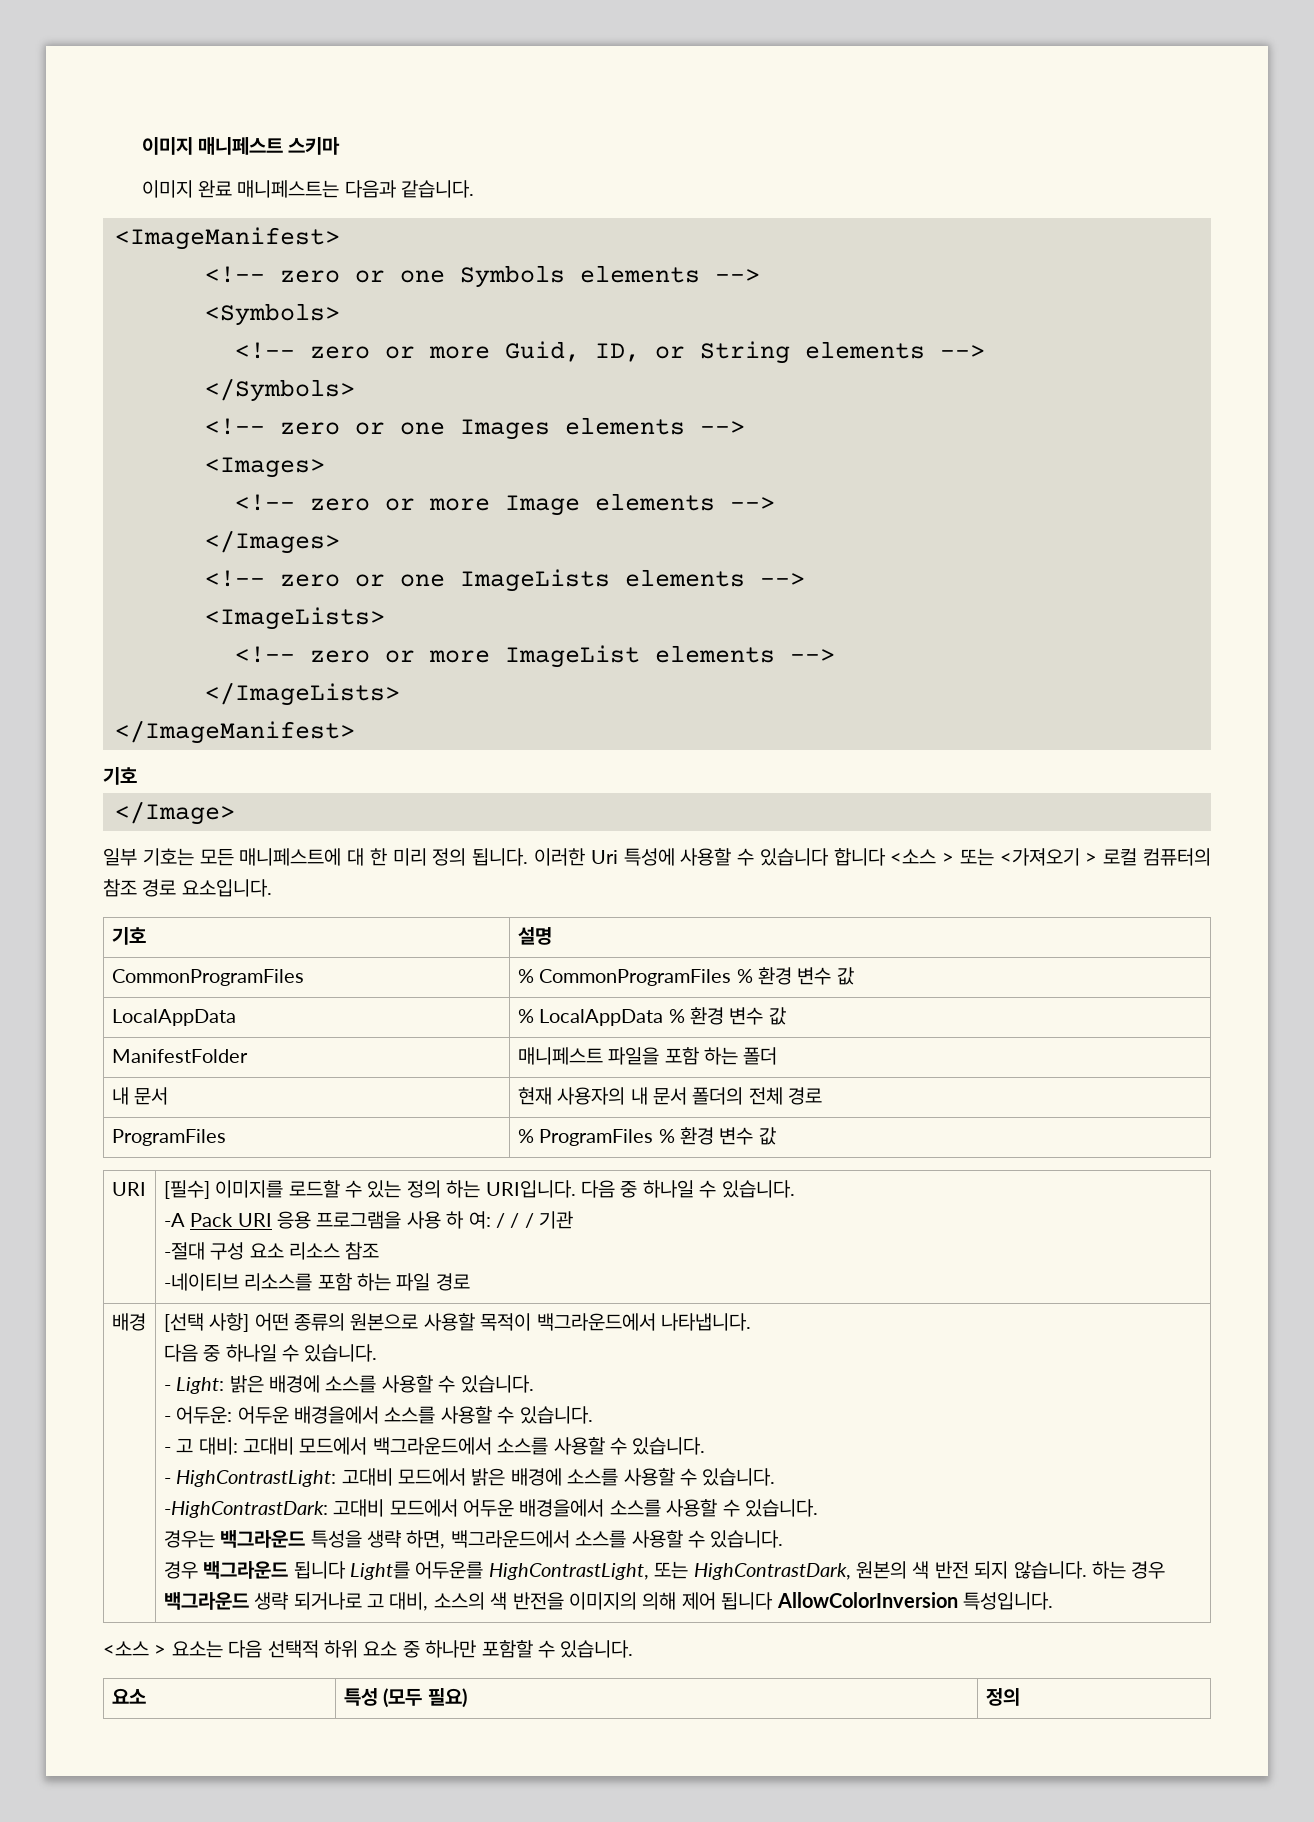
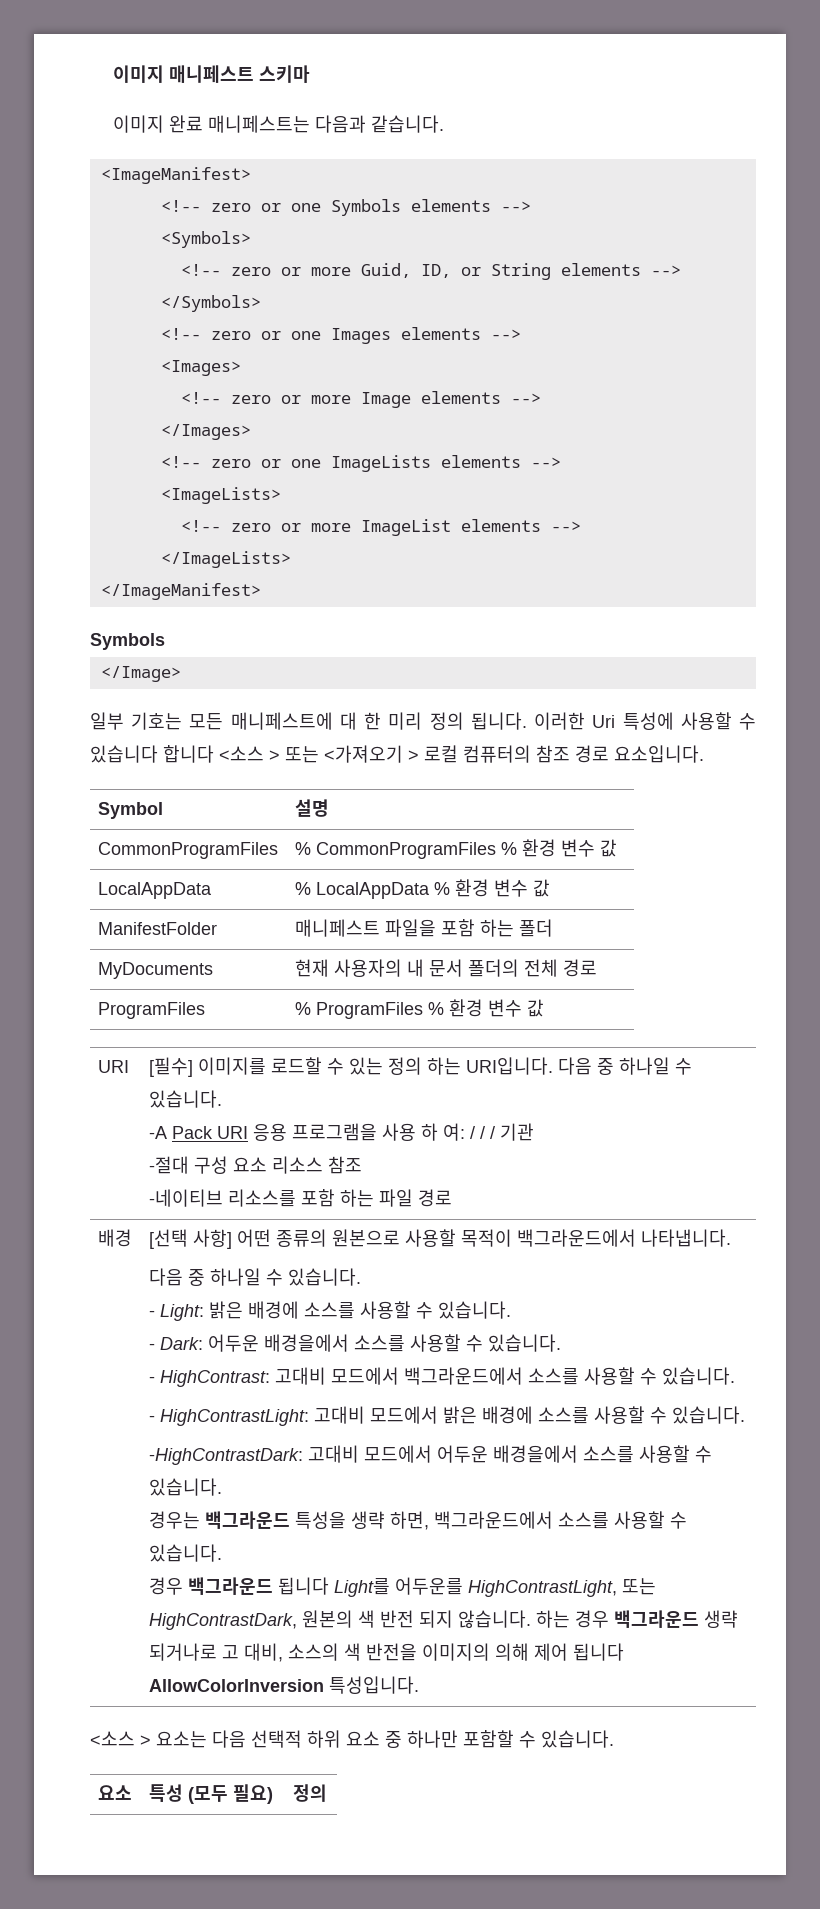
[103,767,137,785] 기호 -> [90,633,165,650] Symbols
[111,927,146,945] 기호 -> [98,802,164,819] Symbol
[111,1087,169,1105] 내 문서 -> [98,962,214,979] MyDocuments
[176,1406,233,1424] 어두운: -> [160,1337,204,1350] Dark:
[176,1437,238,1455] 고 대비: -> [160,1370,271,1387] HighContrast:

